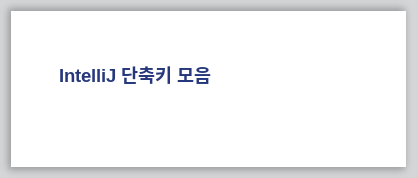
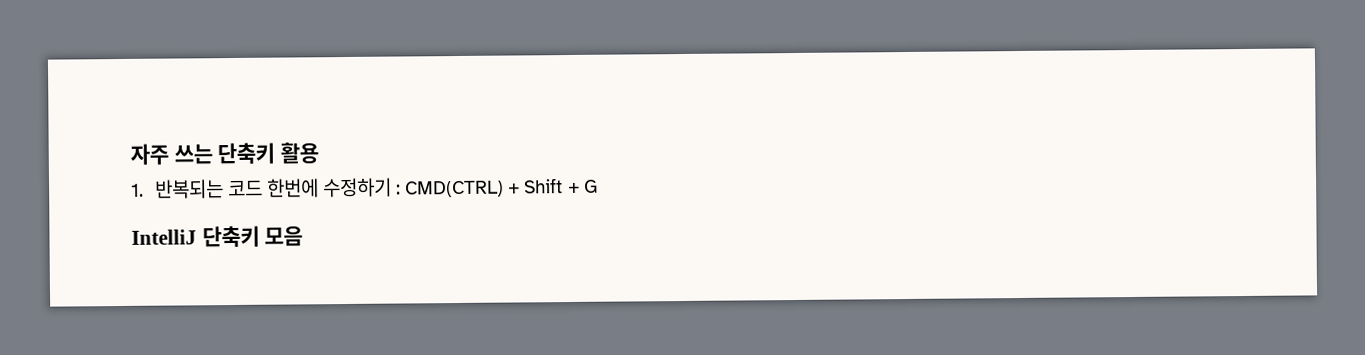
(59, 75) none -> [130,142,320,165] [131,177,598,199] 자주 쓰는 단축키 활용 // 1. 반복되는 코드 한번에 수정하기 : CMD(CTRL) + Shift + G //

